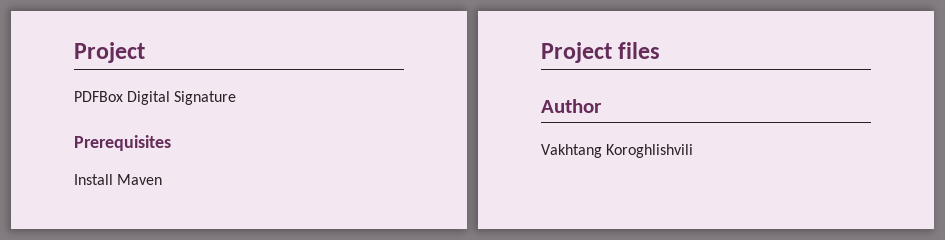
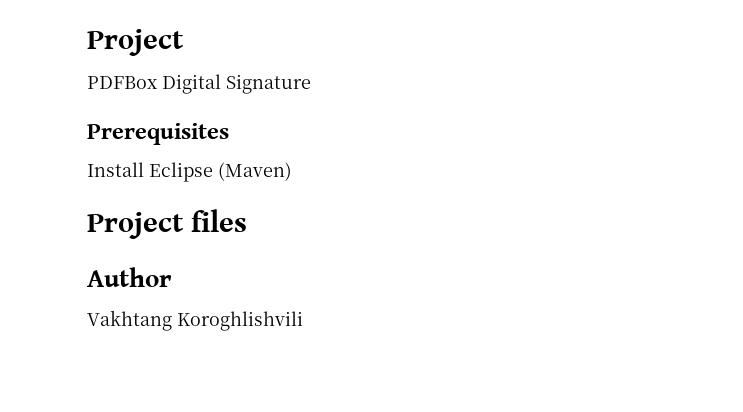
[117,174,163,185] Maven -> [149,162,292,182] Eclipse (Maven)

